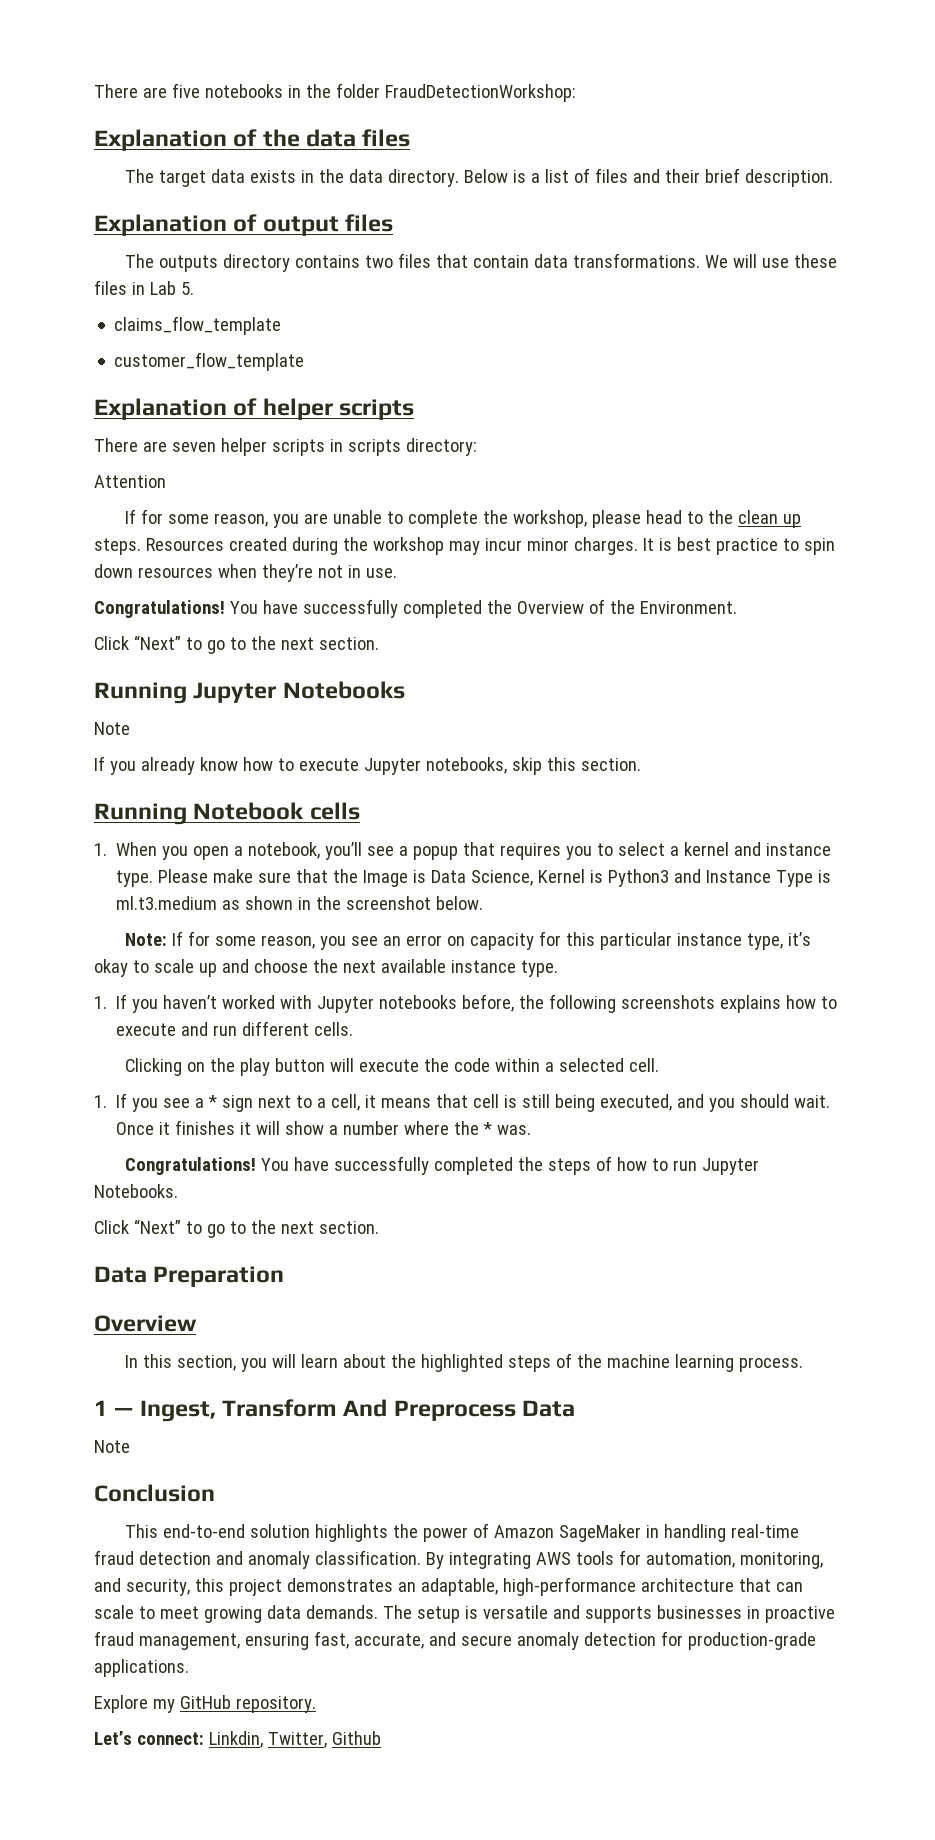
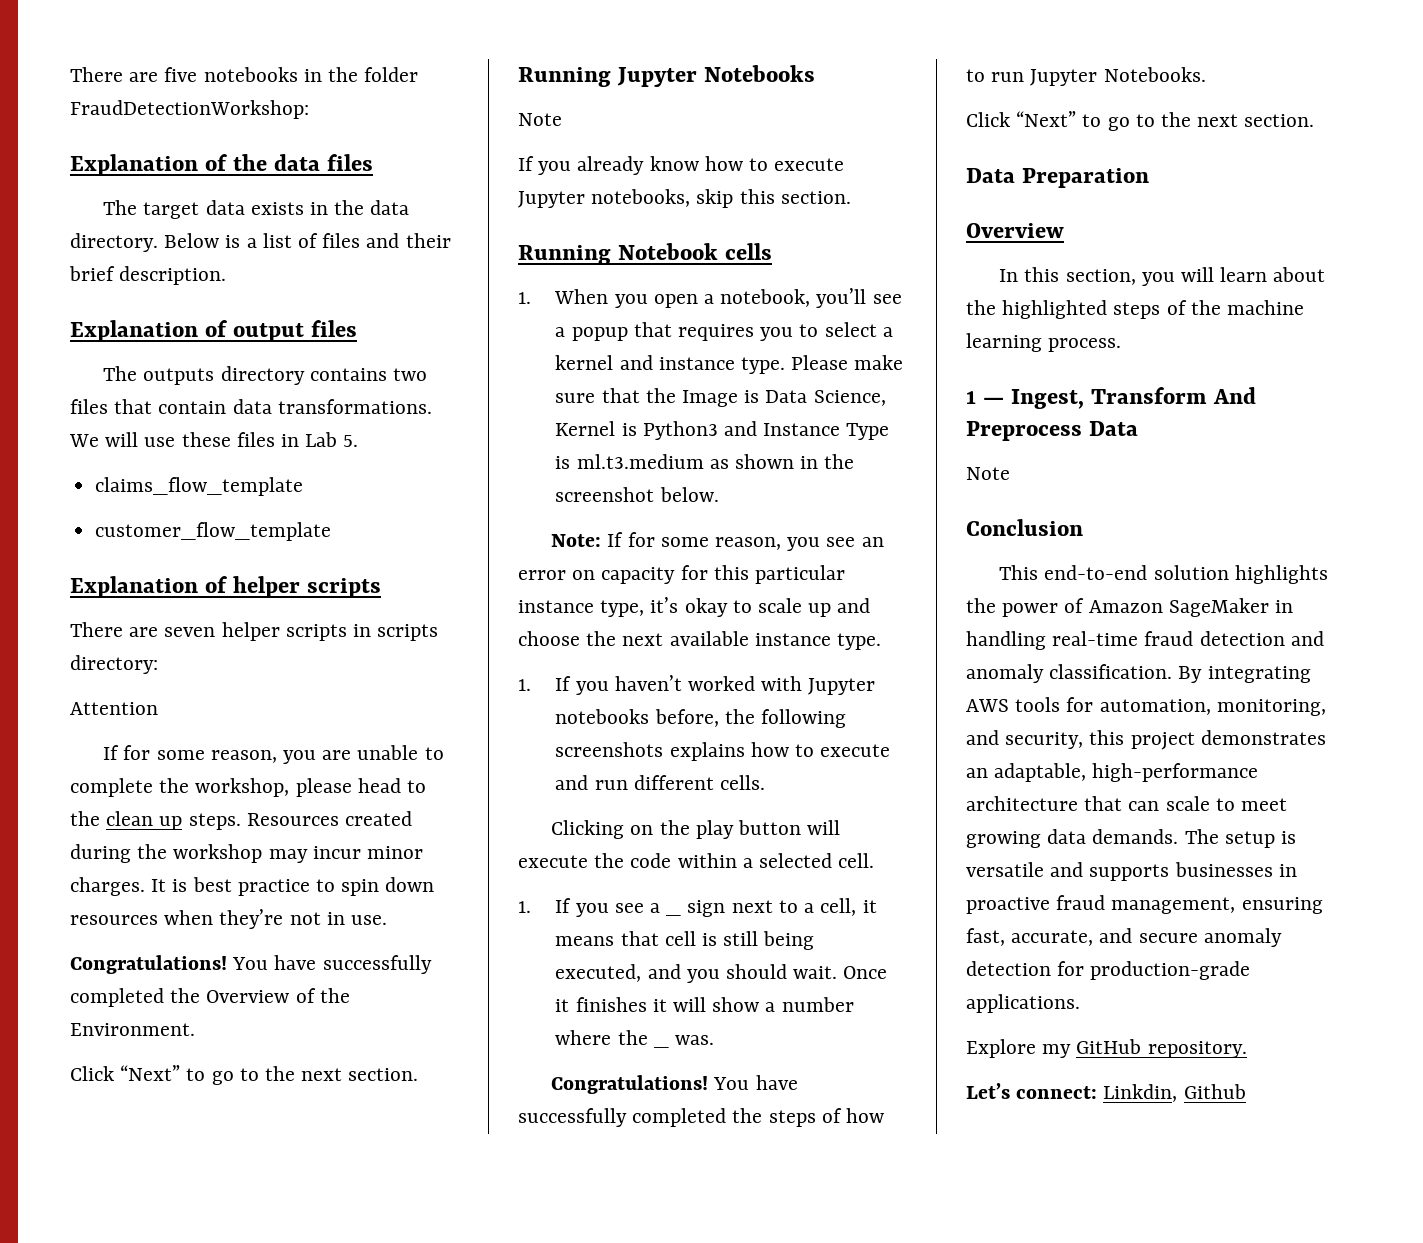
[208,1095,218,1108] * -> [666,913,682,916] _
[483,1122,493,1135] * -> [653,1045,669,1048] _
[267,1732,327,1748] Twitter, -> (1178, 1093) none

